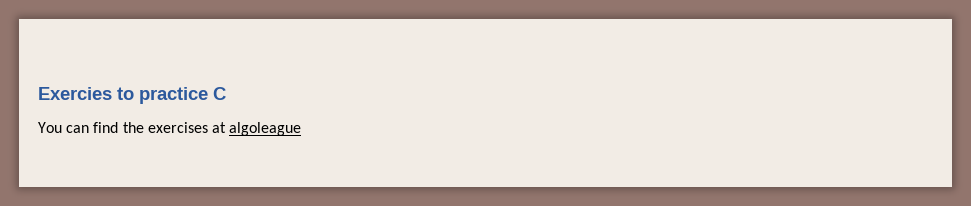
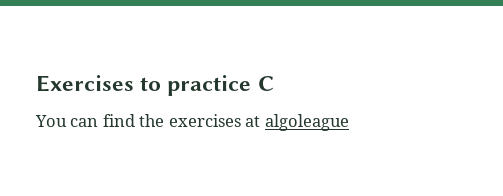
[38,87,112,100] Exercies -> [36,75,134,92] Exercises

